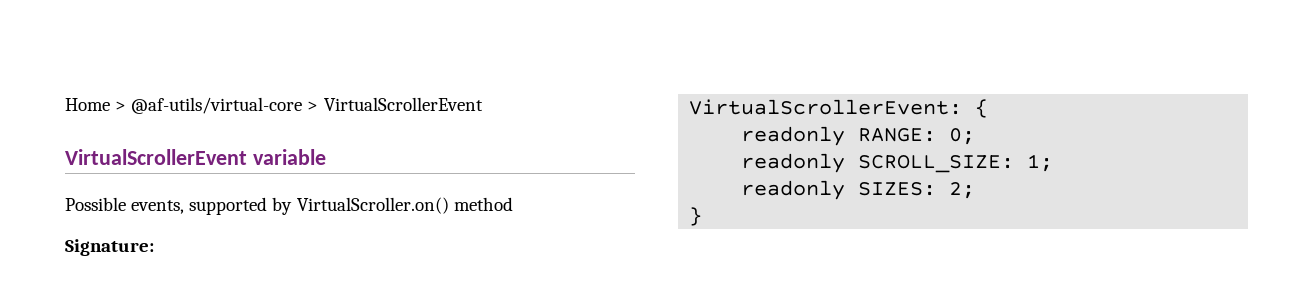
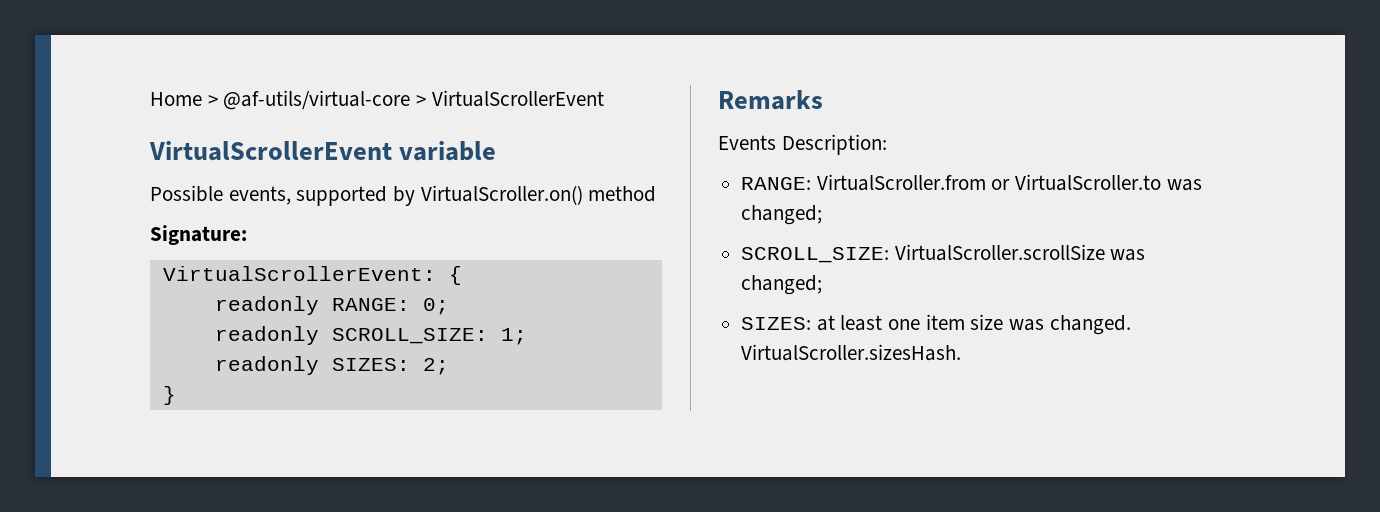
(703, 216) none -> [718,90,823,110] [718,134,887,155] [741,174,1202,191] [741,205,823,225] [741,244,1146,263] [741,275,823,295] [741,314,1131,335] [741,344,962,361] // Remarks // Events Description: // RANGE: VirtualScroller.from or VirtualScroller.to was changed; // SCROLL_SIZE: VirtualScroller.scrollSize was changed; // SIZES: at least one item size was changed. VirtualScroller.sizesHash.

